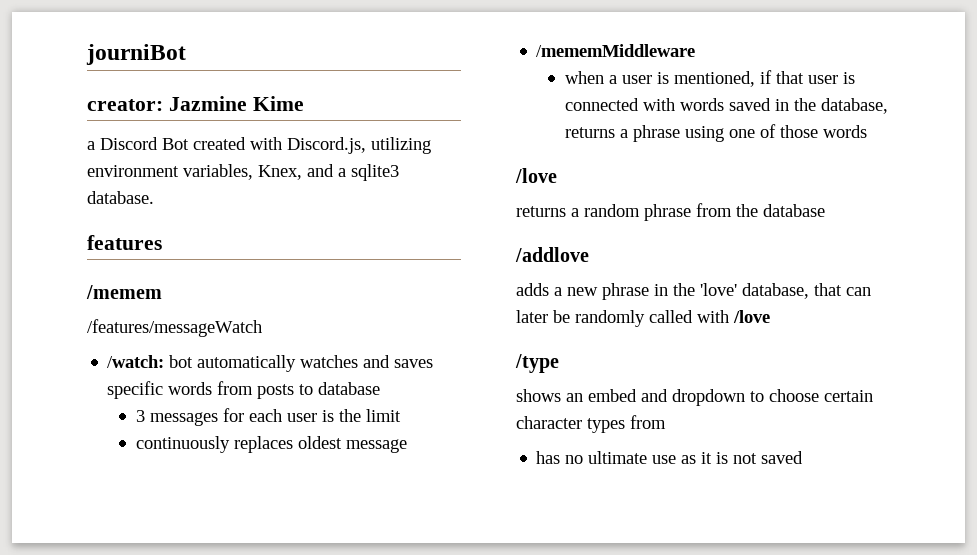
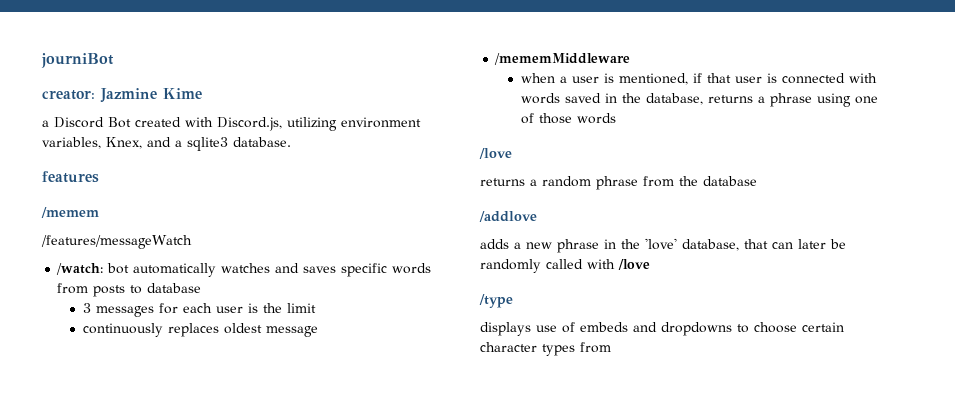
[516,389,745,406] shows an embed and dropdown -> [480,322,732,336] displays use of embeds and dropdowns
[536,451,804,464] // has no ultimate use as it is not saved -> (611, 347) none

